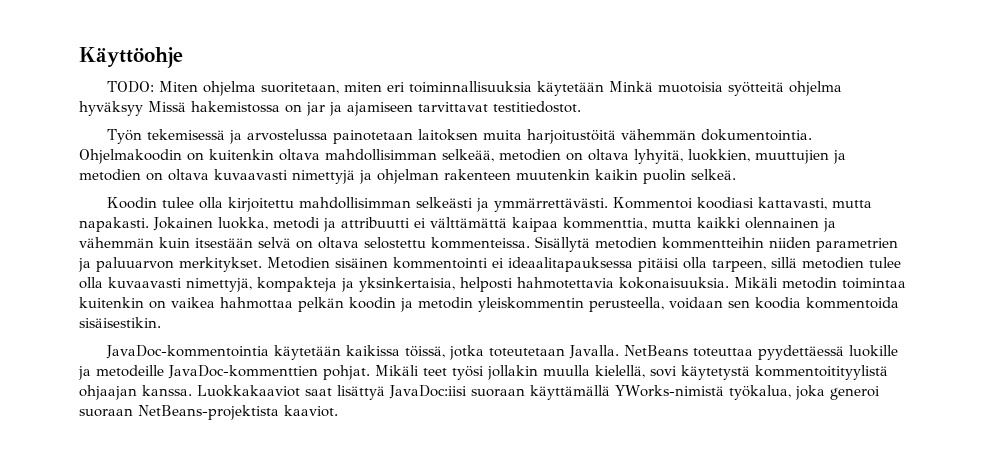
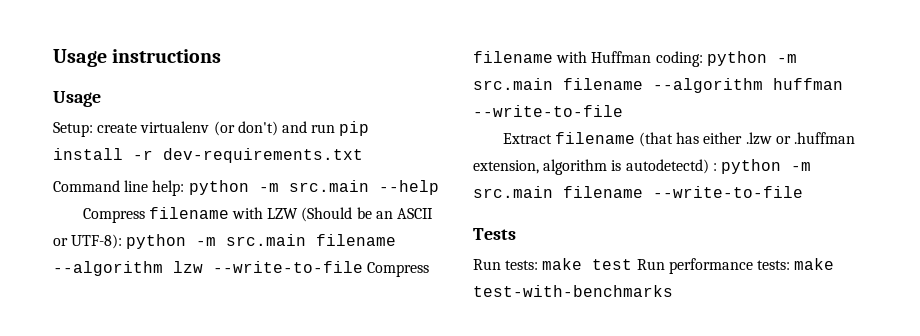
[79,47,183,68] [107,81,843,96] [79,101,581,116] [107,129,813,144] [79,149,846,164] [79,169,736,184] [107,197,873,212] [79,217,836,232] [79,236,898,252] [78,257,901,272] [79,277,906,292] [79,297,899,312] [79,317,161,328] [106,345,899,360] [78,365,888,380] [79,385,880,400] [79,405,338,420] Käyttöohje // TODO: Miten ohjelma suoritetaan, miten eri toiminnallisuuksia käytetään Minkä muotoisia syötteitä ohjelma hyväksyy Missä hakemistossa on jar ja ajamiseen tarvittavat testitiedostot. // Työn tekemisessä ja arvostelussa painotetaan laitoksen muita harjoitustöitä vähemmän dokumentointia. Ohjelmakoodin on kuitenkin oltava mahdollisimman selkeää, metodien on oltava lyhyitä, luokkien, muuttujien ja metodien on oltava kuvaavasti nimettyjä ja ohjelman rakenteen muutenkin kaikin puolin selkeä. // Koodin tulee olla kirjoitettu mahdollisimman selkeästi ja ymmärrettävästi. Kommentoi koodiasi kattavasti, mutta napakasti. Jokainen luokka, metodi ja attribuutti ei välttämättä kaipaa kommenttia, mutta kaikki olennainen ja vähemmän kuin itsestään selvä on oltava selostettu kommenteissa. Sisällytä metodien kommentteihin niiden parametrien ja paluuarvon merkitykset. Metodien sisäinen kommentointi ei ideaalitapauksessa pitäisi olla tarpeen, sillä metodien tulee olla kuvaavasti nimettyjä, kompakteja ja yksinkertaisia, helposti hahmotettavia kokonaisuuksia. Mikäli metodin toimintaa kuitenkin on vaikea hahmottaa pelkän koodin ja metodin yleiskommentin perusteella, voidaan sen koodia kommentoida sisäisestikin. // JavaDoc-kommentointia käytetään kaikissa töissä, jotka toteutetaan Javalla. NetBeans toteuttaa pyydettäessä luokille ja metodeille JavaDoc-kommenttien pohjat. Mikäli teet työsi jollakin muulla kielellä, sovi käytetystä kommentoitityylistä ohjaajan kanssa. Luokkakaaviot saat lisättyä JavaDoc:iisi suoraan käyttämällä YWorks-nimistä työkalua, joka generoi suoraan NetBeans-projektista kaaviot. -> [53,49,222,67] [53,91,101,107] [53,121,370,137] [53,148,363,163] [53,180,439,196] [82,207,434,223] [53,234,397,249] [53,261,430,277] [473,51,797,67] [473,78,843,93] [473,105,623,117] [502,132,856,147] [473,159,811,175] [473,186,803,198] [473,228,516,240] [473,258,835,274] [473,285,673,297] Usage instructions // Usage // Setup: create virtualenv (or don't) and run pip install -r dev-requirements.txt // Command line help: python -m src.main --help // Compress filename with LZW (Should be an ASCII or UTF-8): python -m src.main filename --algorithm lzw --write-to-file Compress filename with Huffman coding: python -m src.main filename --algorithm huffman --write-to-file // Extract filename (that has either .lzw or .huffman extension, algorithm is autodetectd) : python -m src.main filename --write-to-file // Tests // Run tests: make test Run performance tests: make test-with-benchmarks

